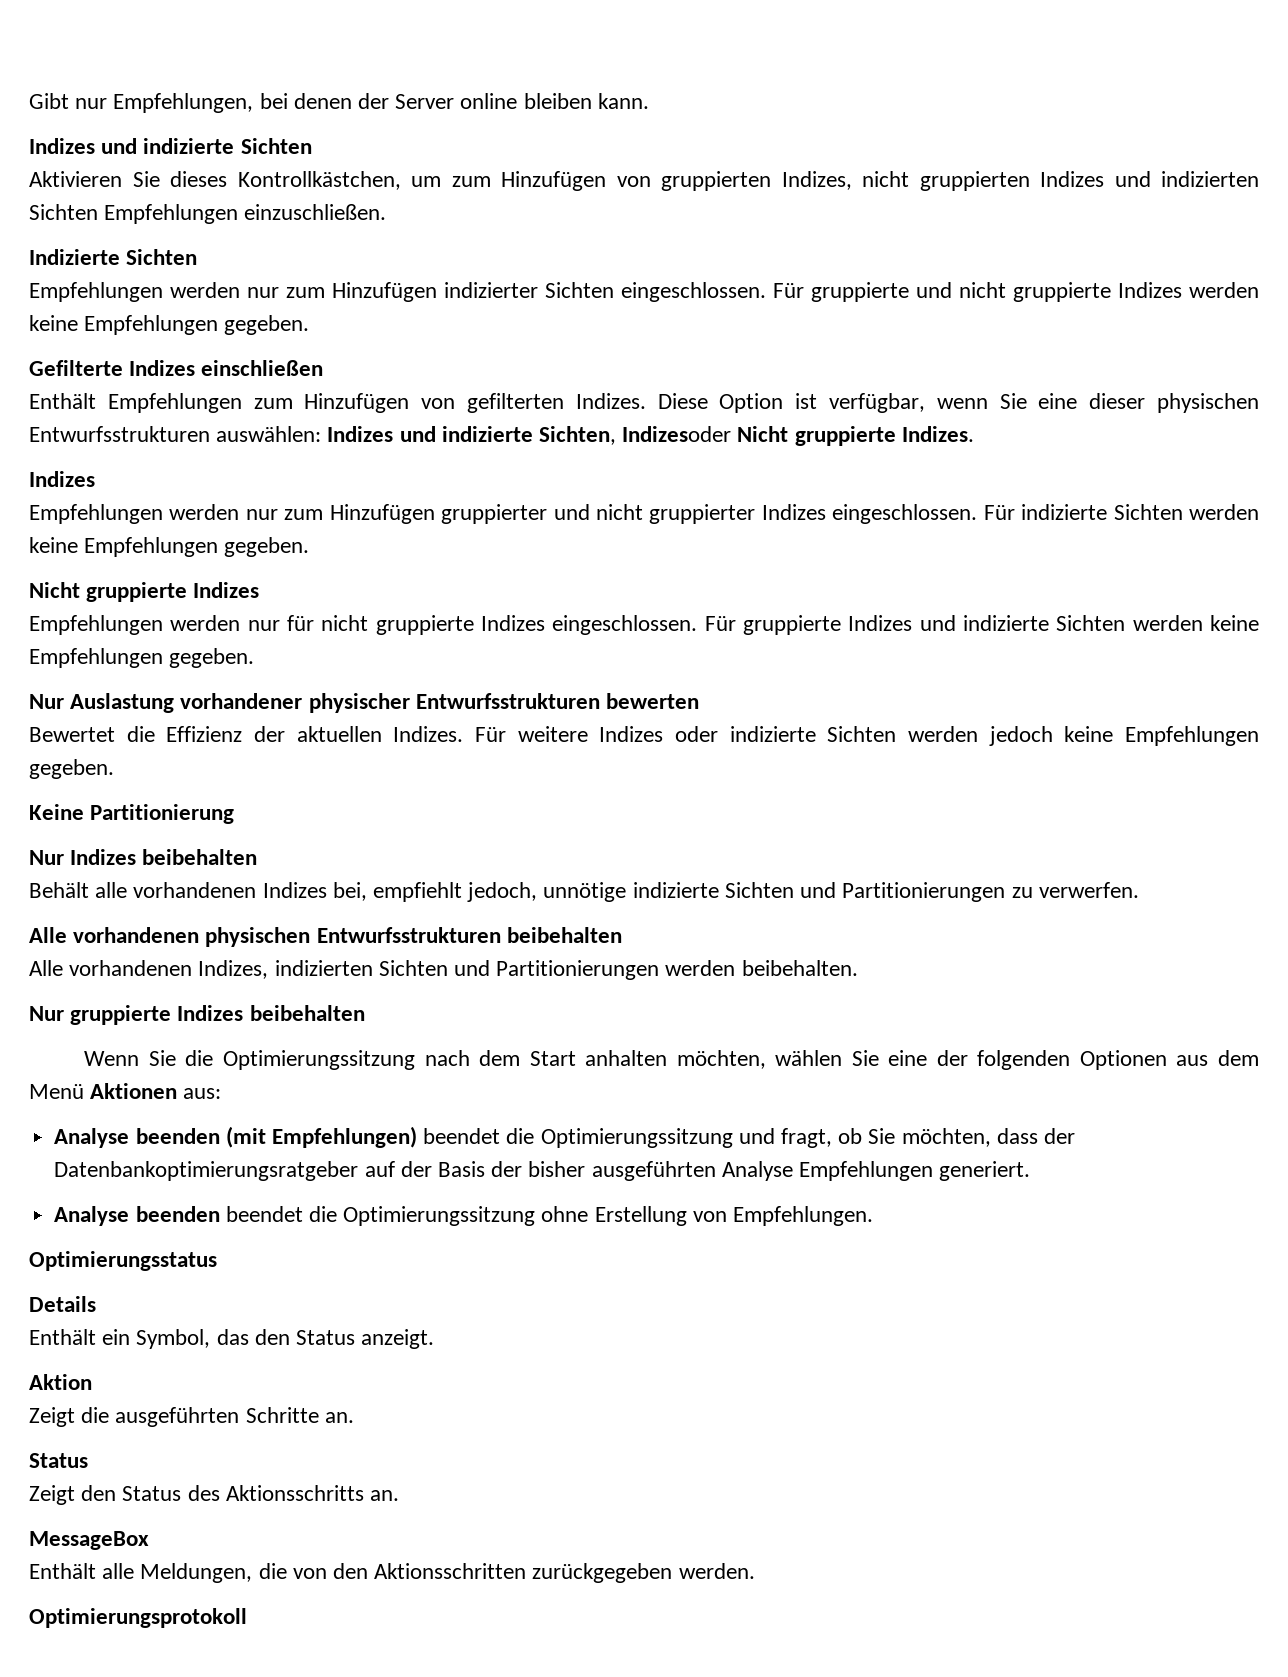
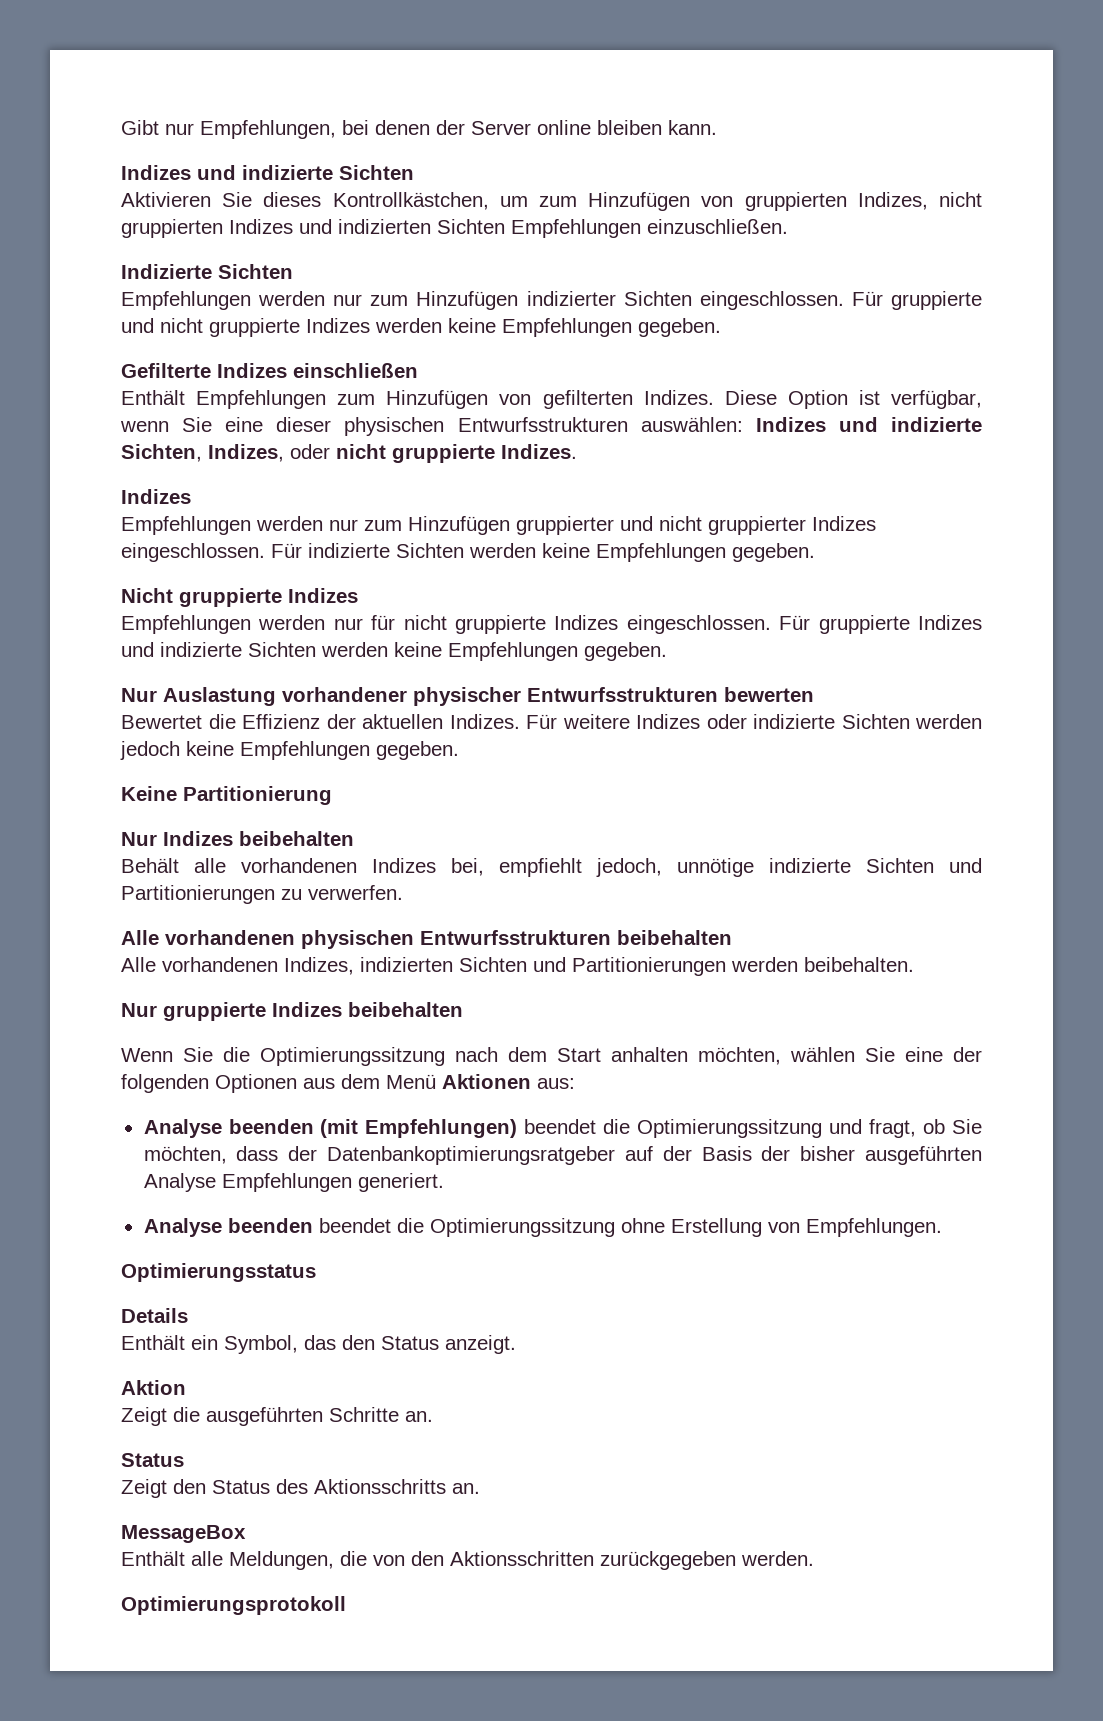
[622,426,789,442] Indizesoder Nicht -> [208,444,386,462] Indizes, oder nicht

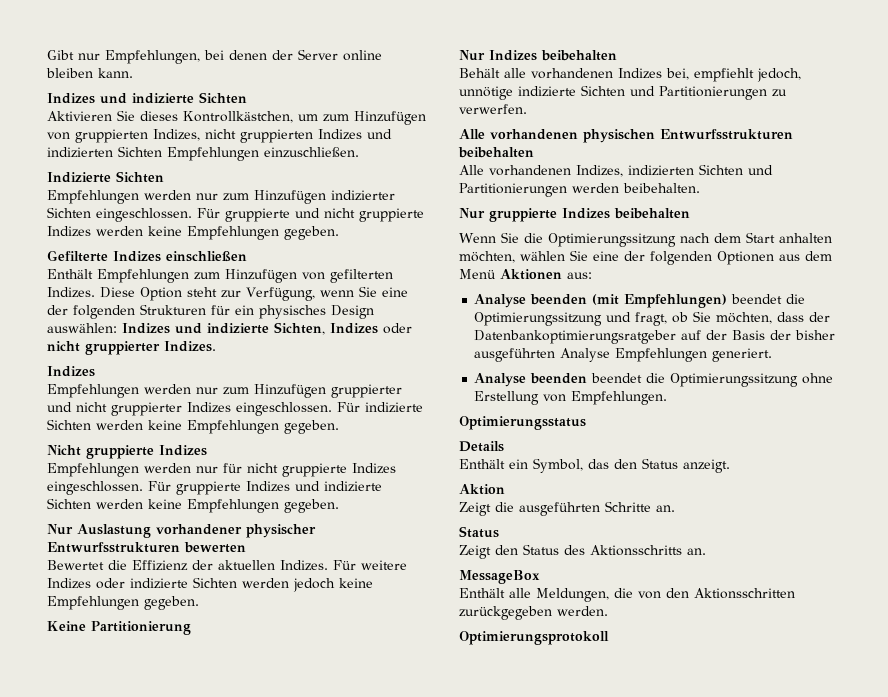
[858,390,983,409] [120,417,628,436] ist verfügbar, wenn Sie eine dieser physischen Entwurfsstrukturen -> [187,286,408,301] [47,304,374,319] steht zur Verfügung, wenn Sie eine der folgenden Strukturen für ein physisches Design
[208,444,284,462] Indizes, -> [330,323,378,334] Indizes
[392,444,495,463] gruppierte -> [85,341,160,355] gruppierter

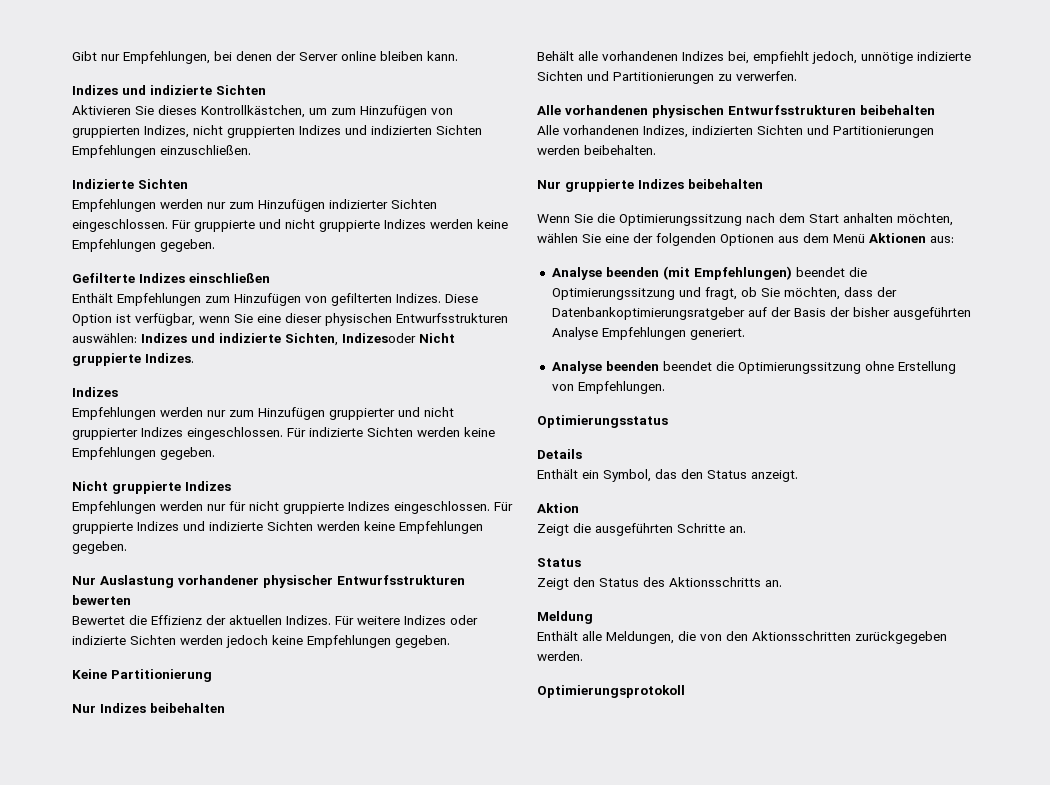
[187,286,408,301] [47,304,374,319] steht zur Verfügung, wenn Sie eine der folgenden Strukturen für ein physisches Design -> [116,313,508,326] ist verfügbar, wenn Sie eine dieser physischen Entwurfsstrukturen
[330,323,412,334] [47,341,160,355] Indizes oder nicht gruppierter -> [342,333,455,343] [72,353,141,366] Indizesoder Nicht gruppierte
[459,570,540,584] MessageBox -> [537,611,593,624] Meldung

